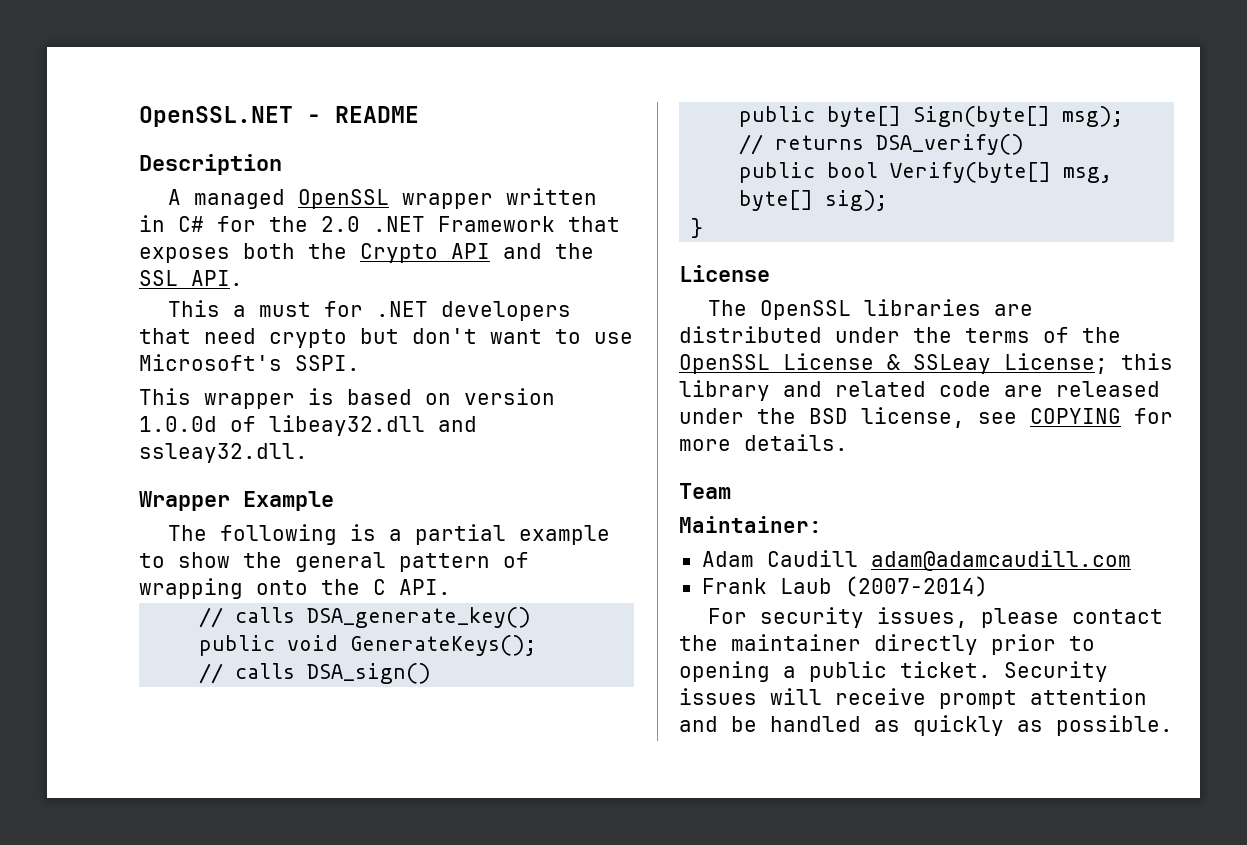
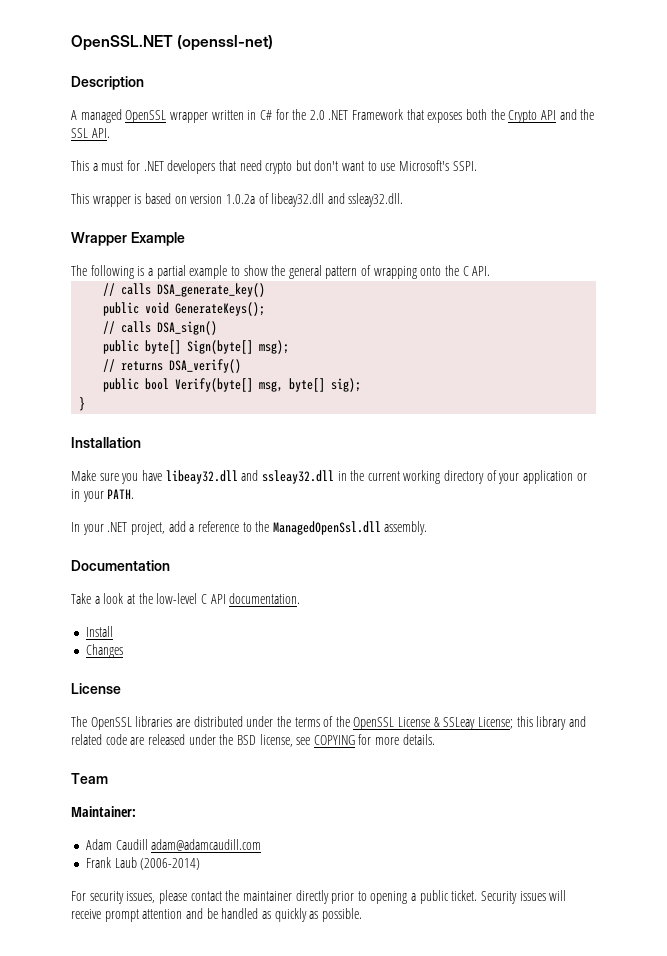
[307,106,419,123] - README -> [177,35,274,51] (openssl-net)
[139,416,217,432] 1.0.0d -> [225,194,255,204] 1.0.2a
(704, 228) none -> [71,437,141,448] [71,470,587,484] [71,489,135,502] [71,521,428,535] [71,560,170,571] [71,593,301,604] [85,626,113,637] [85,644,123,658] // Installation // Make sure you have libeay32.dll and ssleay32.dll in the current working directory of your application or in your PATH. // In your .NET project, add a reference to the ManagedOpenSsl.dll assembly. // Documentation // Take a look at the low-level C API documentation. // Install // Changes
[844,576,988,597] (2007-2014) -> [140,858,201,870] (2006-2014)

